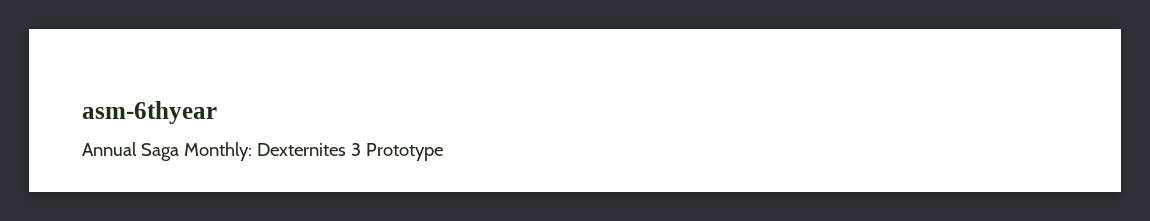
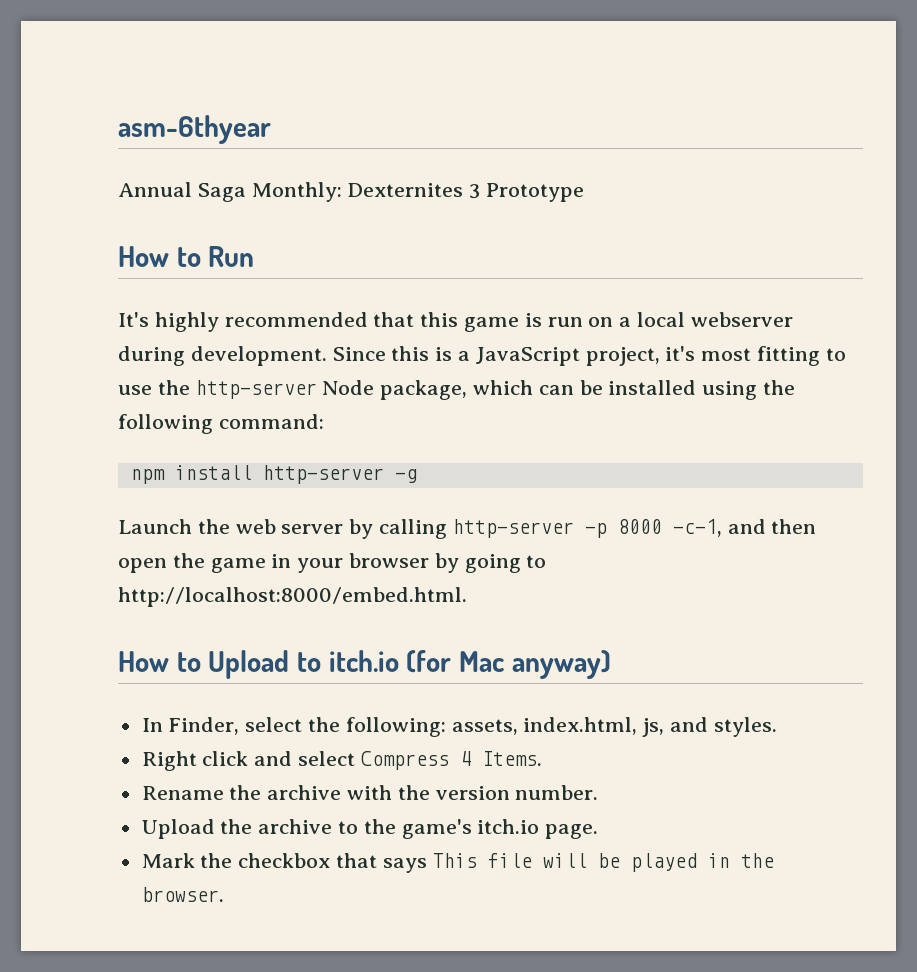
(443, 152) none -> [118,246,255,267] [118,312,793,332] [118,346,846,366] [118,380,796,400] [118,414,324,434] [130,465,417,484] [118,519,817,539] [118,553,547,573] [118,587,467,607] [118,650,611,679] [141,717,777,737] [141,751,542,771] [141,785,599,800] [141,819,599,839] [141,853,774,873] [141,887,224,902] // How to Run // It's highly recommended that this game is run on a local webserver during development. Since this is a JavaScript project, it's most fitting to use the http-server Node package, which can be installed using the following command: // npm install http-server -g // Launch the web server by calling http-server -p 8000 -c-1, and then open the game in your browser by going to http://localhost:8000/embed.html. // How to Upload to itch.io (for Mac anyway) // In Finder, select the following: assets, index.html, js, and styles. // Right click and select Compress 4 Items. // Rename the archive with the version number. // Upload the archive to the game's itch.io page. // Mark the checkbox that says This file will be played in the browser.

